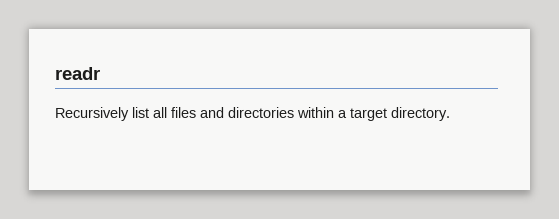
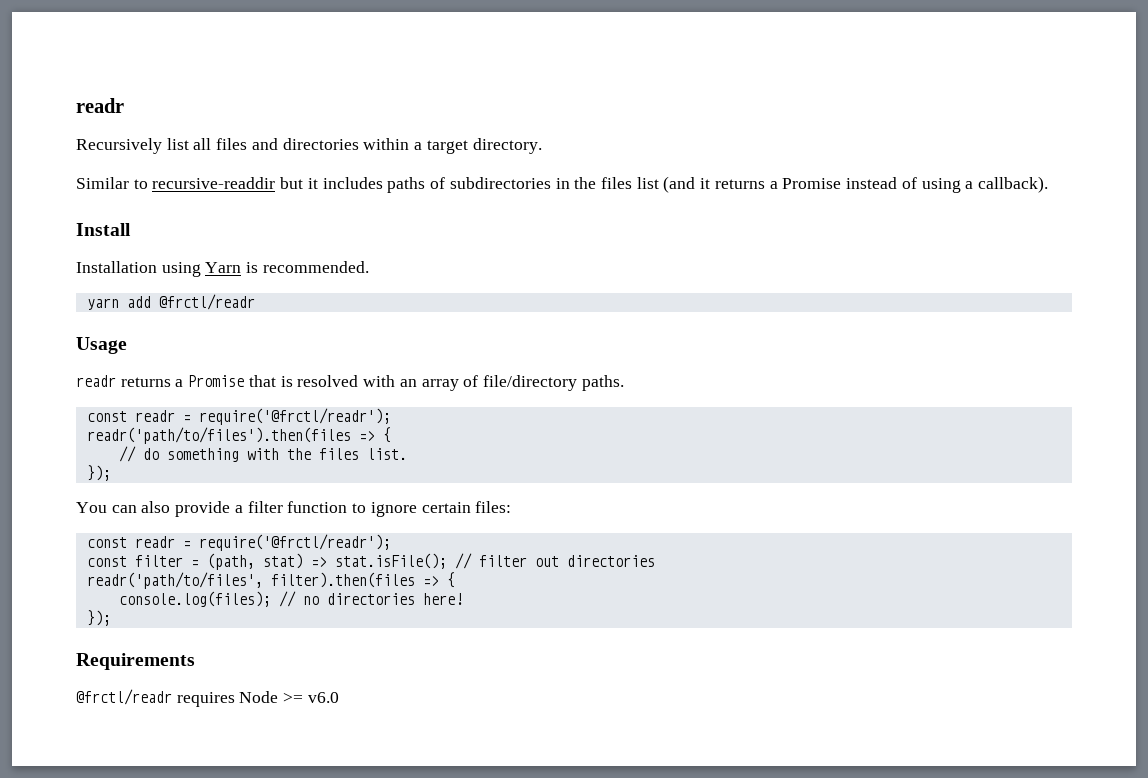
(450, 114) none -> [76,176,1048,193] [76,223,131,236] [76,261,369,277] [86,294,255,310] [76,337,127,354] [76,375,624,391] [86,408,391,425] [86,427,391,444] [118,446,407,462] [86,465,111,481] [76,501,512,517] [86,534,391,551] [86,553,655,570] [86,572,455,589] [118,591,463,607] [86,610,111,626] [76,653,195,670] [76,689,339,707] // Similar to recursive-readdir but it includes paths of subdirectories in the files list (and it returns a Promise instead of using a callback). // Install // Installation using Yarn is recommended. // yarn add @frctl/readr // Usage // readr returns a Promise that is resolved with an array of file/directory paths. // const readr = require('@frctl/readr'); // readr('path/to/files').then(files => { // // do something with the files list. // }); // You can also provide a filter function to ignore certain files: // const readr = require('@frctl/readr'); // const filter = (path, stat) => stat.isFile(); // filter out directories // readr('path/to/files', filter).then(files => { // console.log(files); // no directories here! // }); // Requirements // @frctl/readr requires Node >= v6.0

